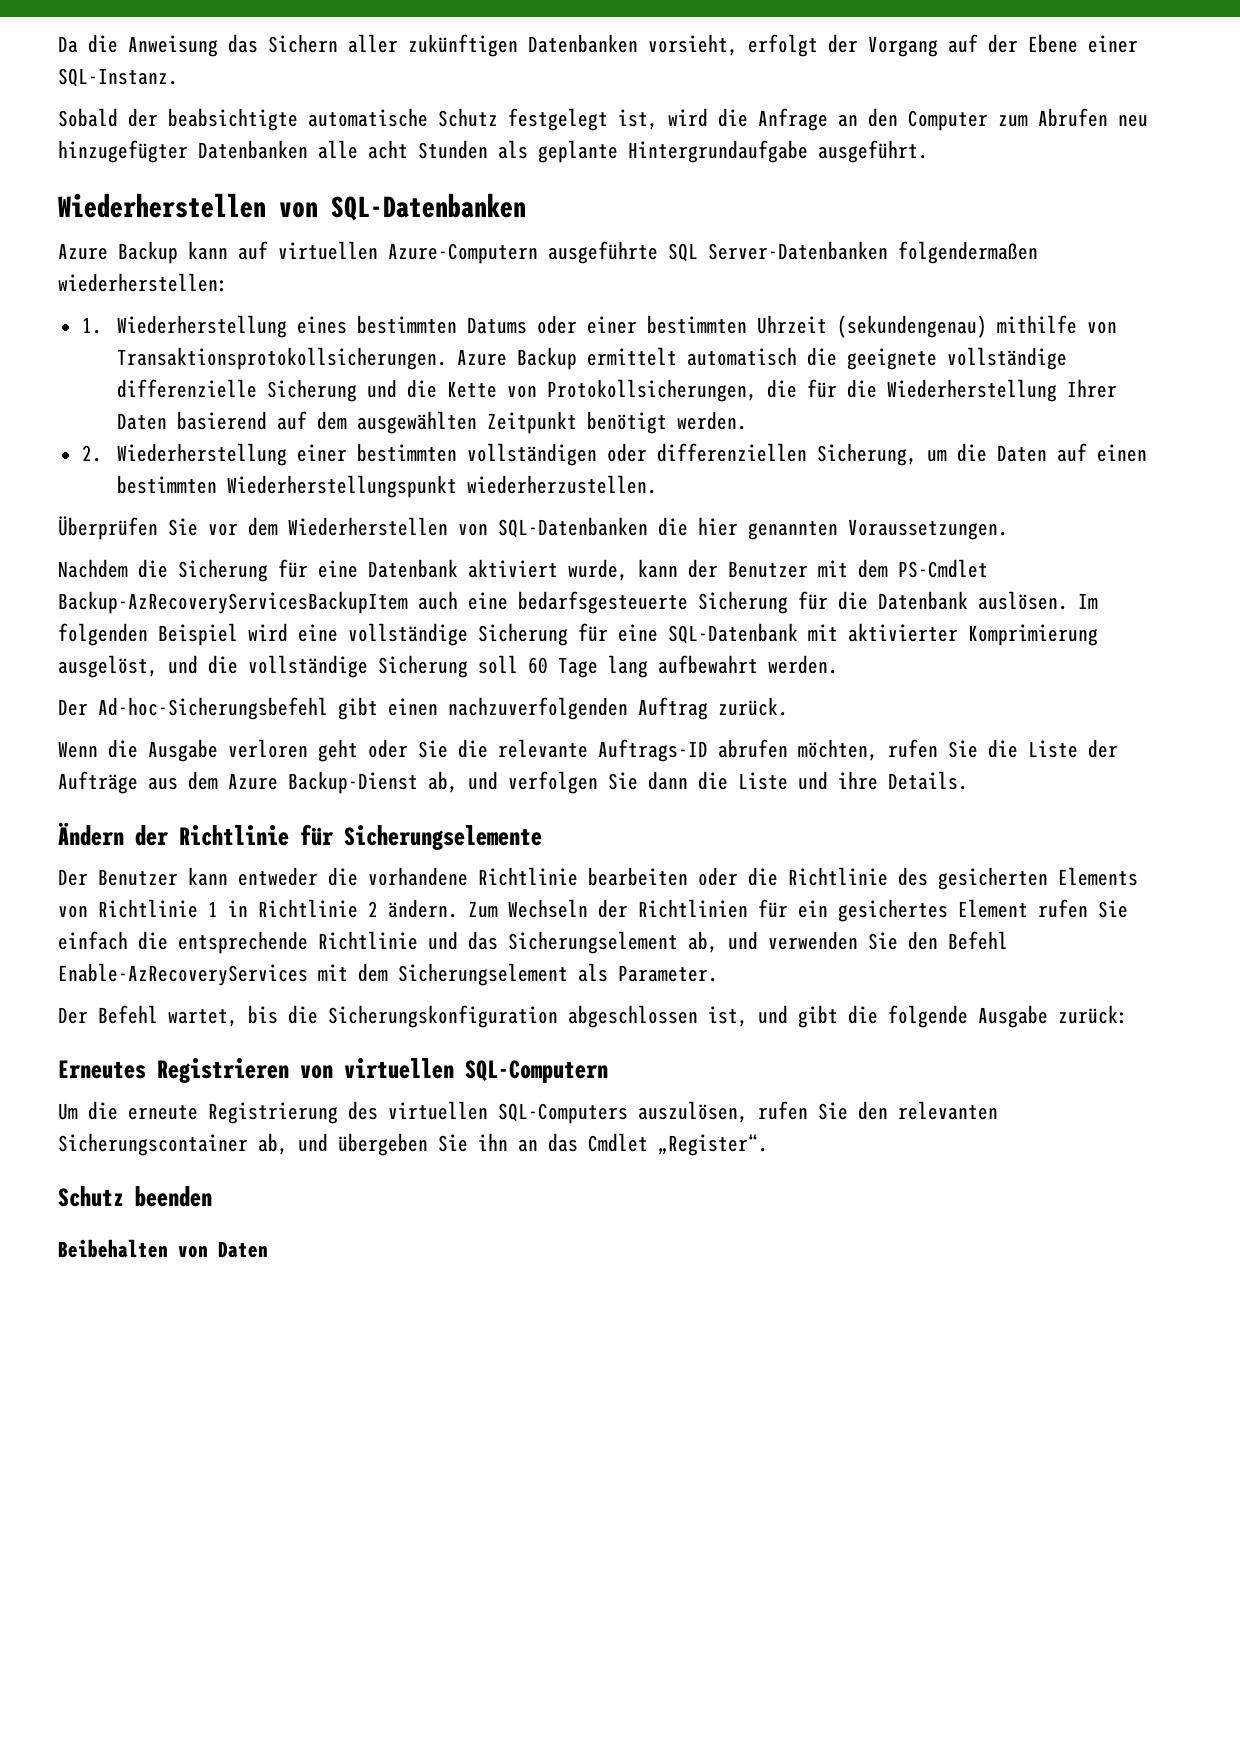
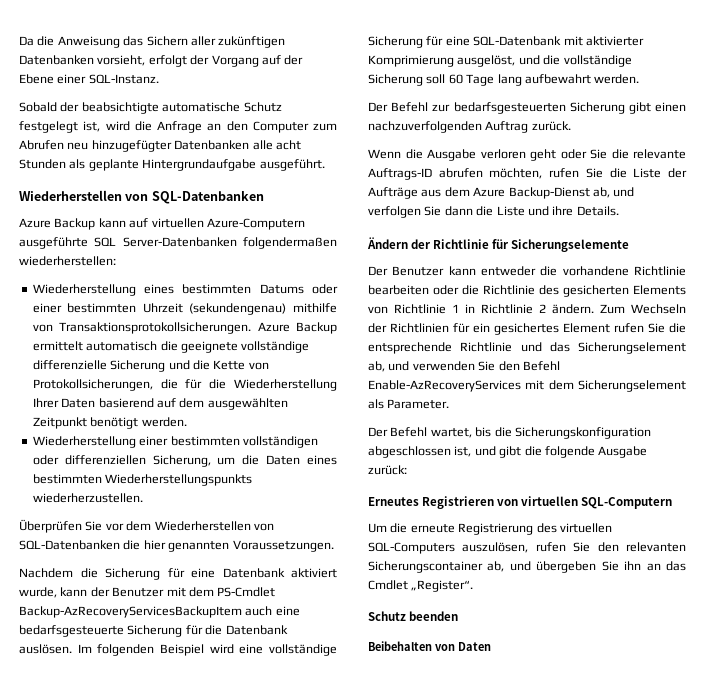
[81,317,102,334] 1. -> (116, 261) none
[81,445,102,462] 2. -> (187, 422) none
[1056,443,1147,462] [116,475,457,498] auf einen bestimmten Wiederherstellungspunkt -> [307,455,337,465] [32,474,253,486] eines bestimmten Wiederherstellungspunkts
[98,697,328,720] Ad-hoc-Sicherungsbefehl -> [391,102,625,114] Befehl zur bedarfsgesteuerten Sicherung
[58,931,128,950] einfach -> (665, 328) none

